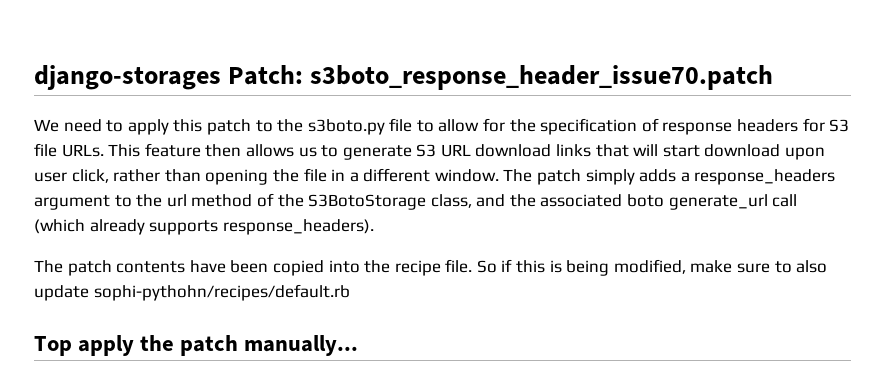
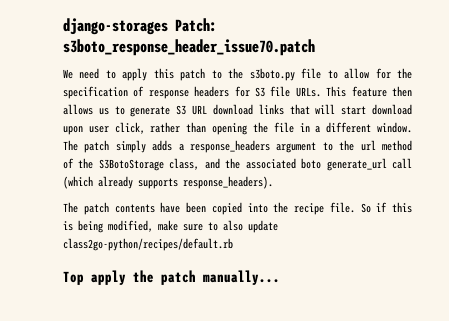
[93,284,350,301] sophi-pythohn/recipes/default.rb -> [63,238,233,251] class2go-python/recipes/default.rb

